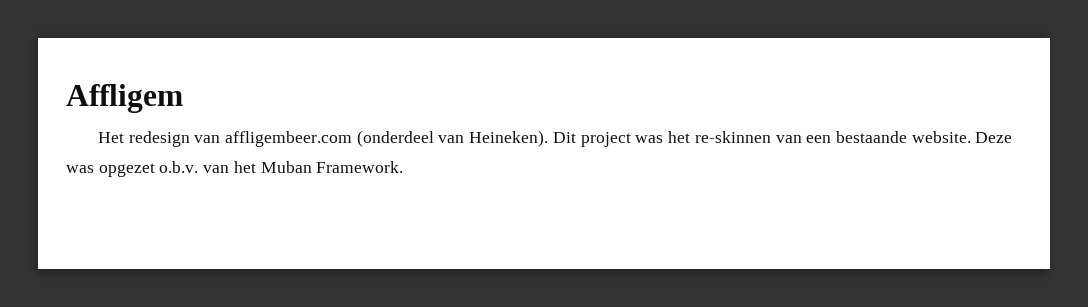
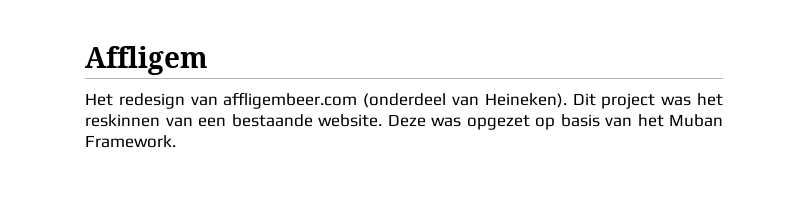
[694,131,771,143] re-skinnen -> [85,114,160,127] reskinnen
[159,161,199,173] o.b.v. -> [535,114,600,130] op basis

